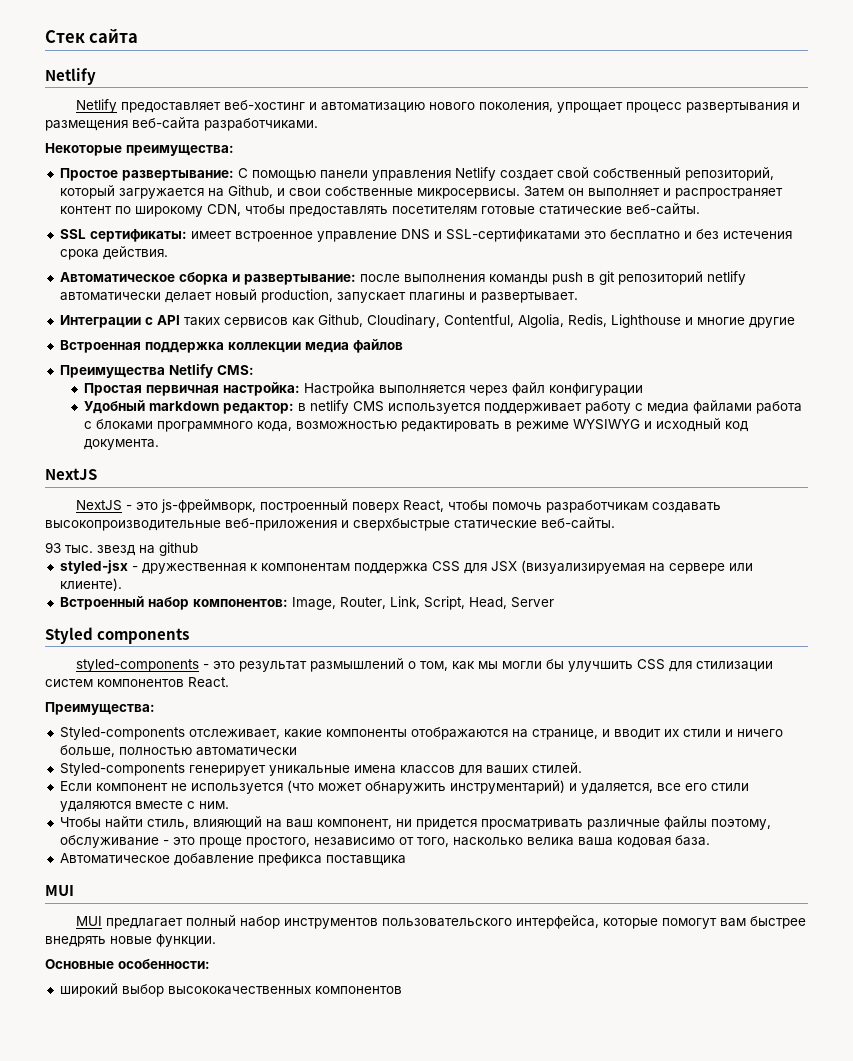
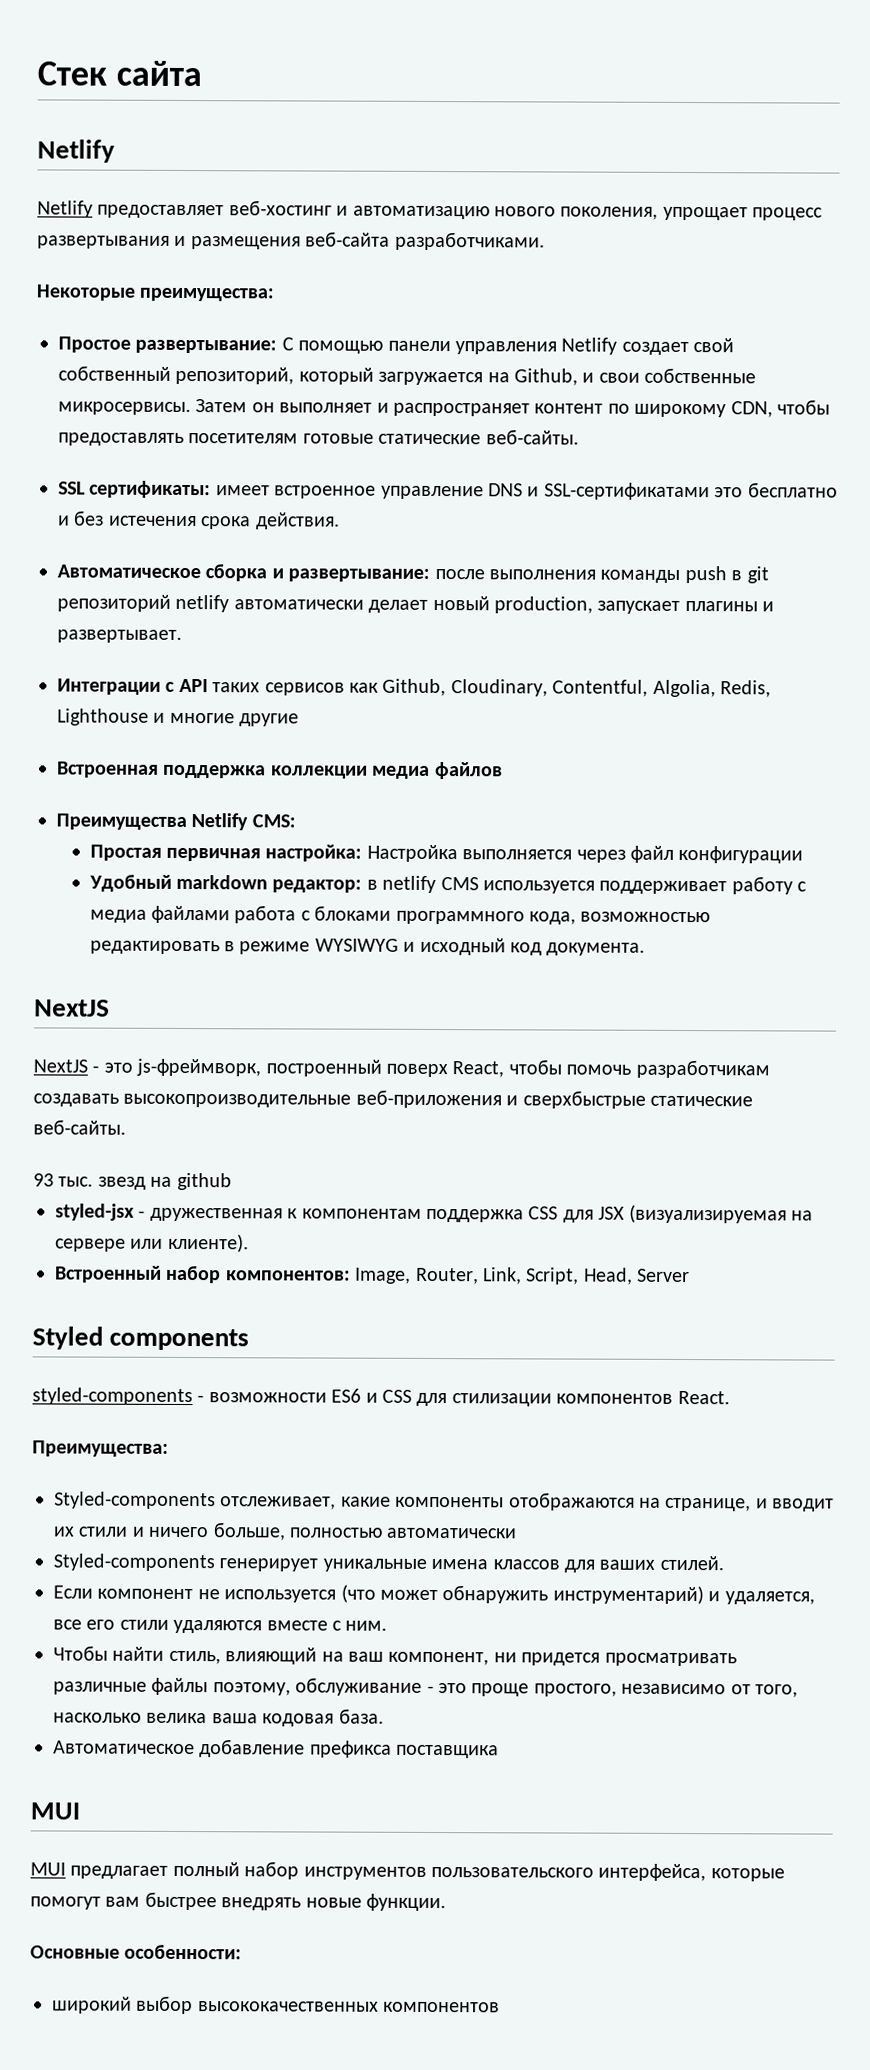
[212,658,633,672] это результат размышлений о том, как мы могли бы улучшить -> [208,1388,378,1403] возможности ES6 и
[45,679,93,687] систем -> (552, 1400) none

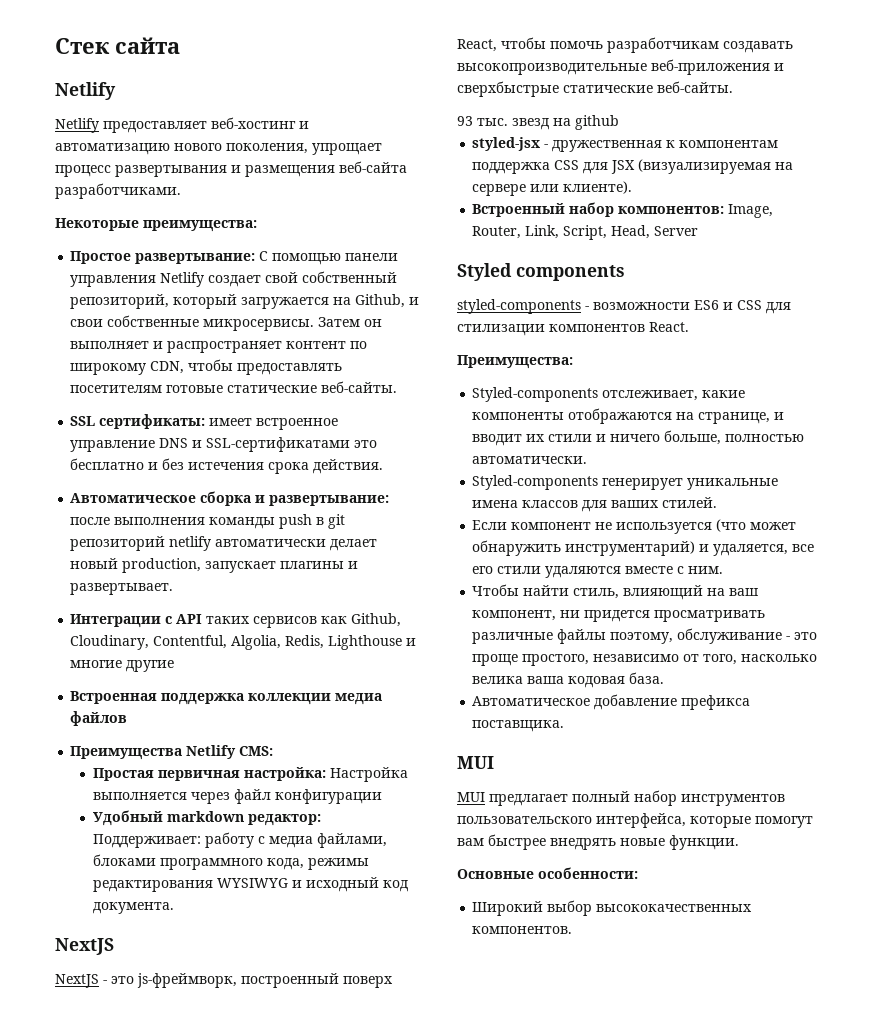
[366,875,808,895] [89,905,711,925] [89,940,311,955] в netlify CMS используется поддерживает работу с медиа файлами работа с блоками программного кода, возможностью редактировать в режиме -> [92,832,387,848] [92,854,369,870] [92,880,213,892] Поддерживает: работу с медиа файлами, блоками программного кода, режимы редактирования
[386,1527,518,1539] автоматически -> [472,456,588,464] автоматически.
[396,1744,500,1759] поставщика -> [472,720,565,732] поставщика.
[52,1996,132,2014] широкий -> [472,901,544,916] Широкий
[383,2001,501,2013] компонентов -> [472,926,573,934] компонентов.

